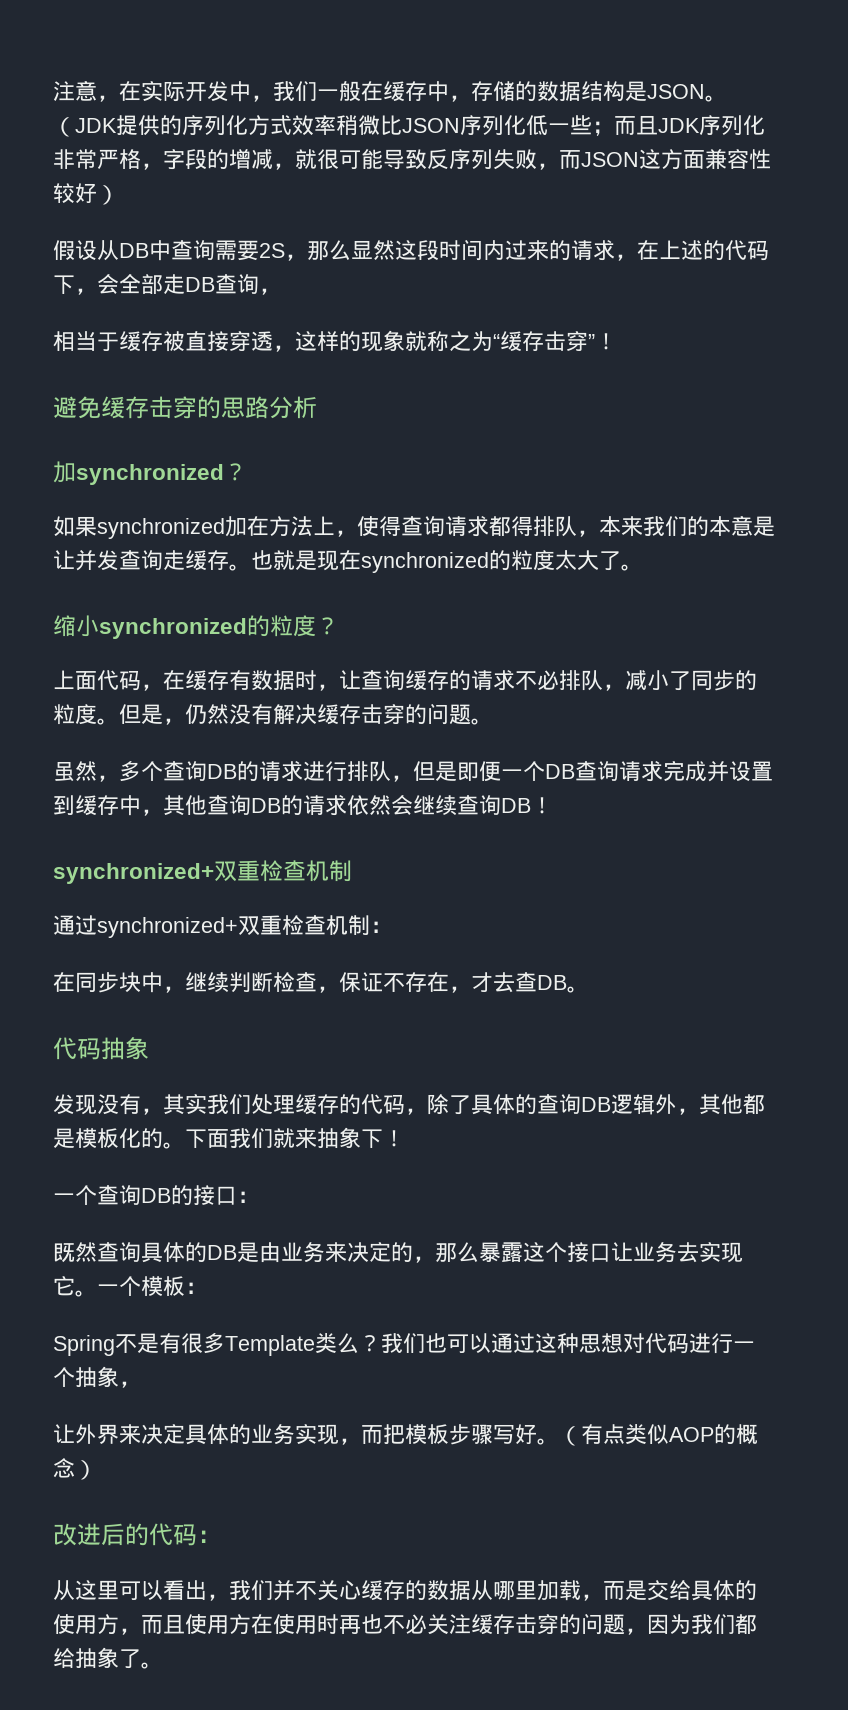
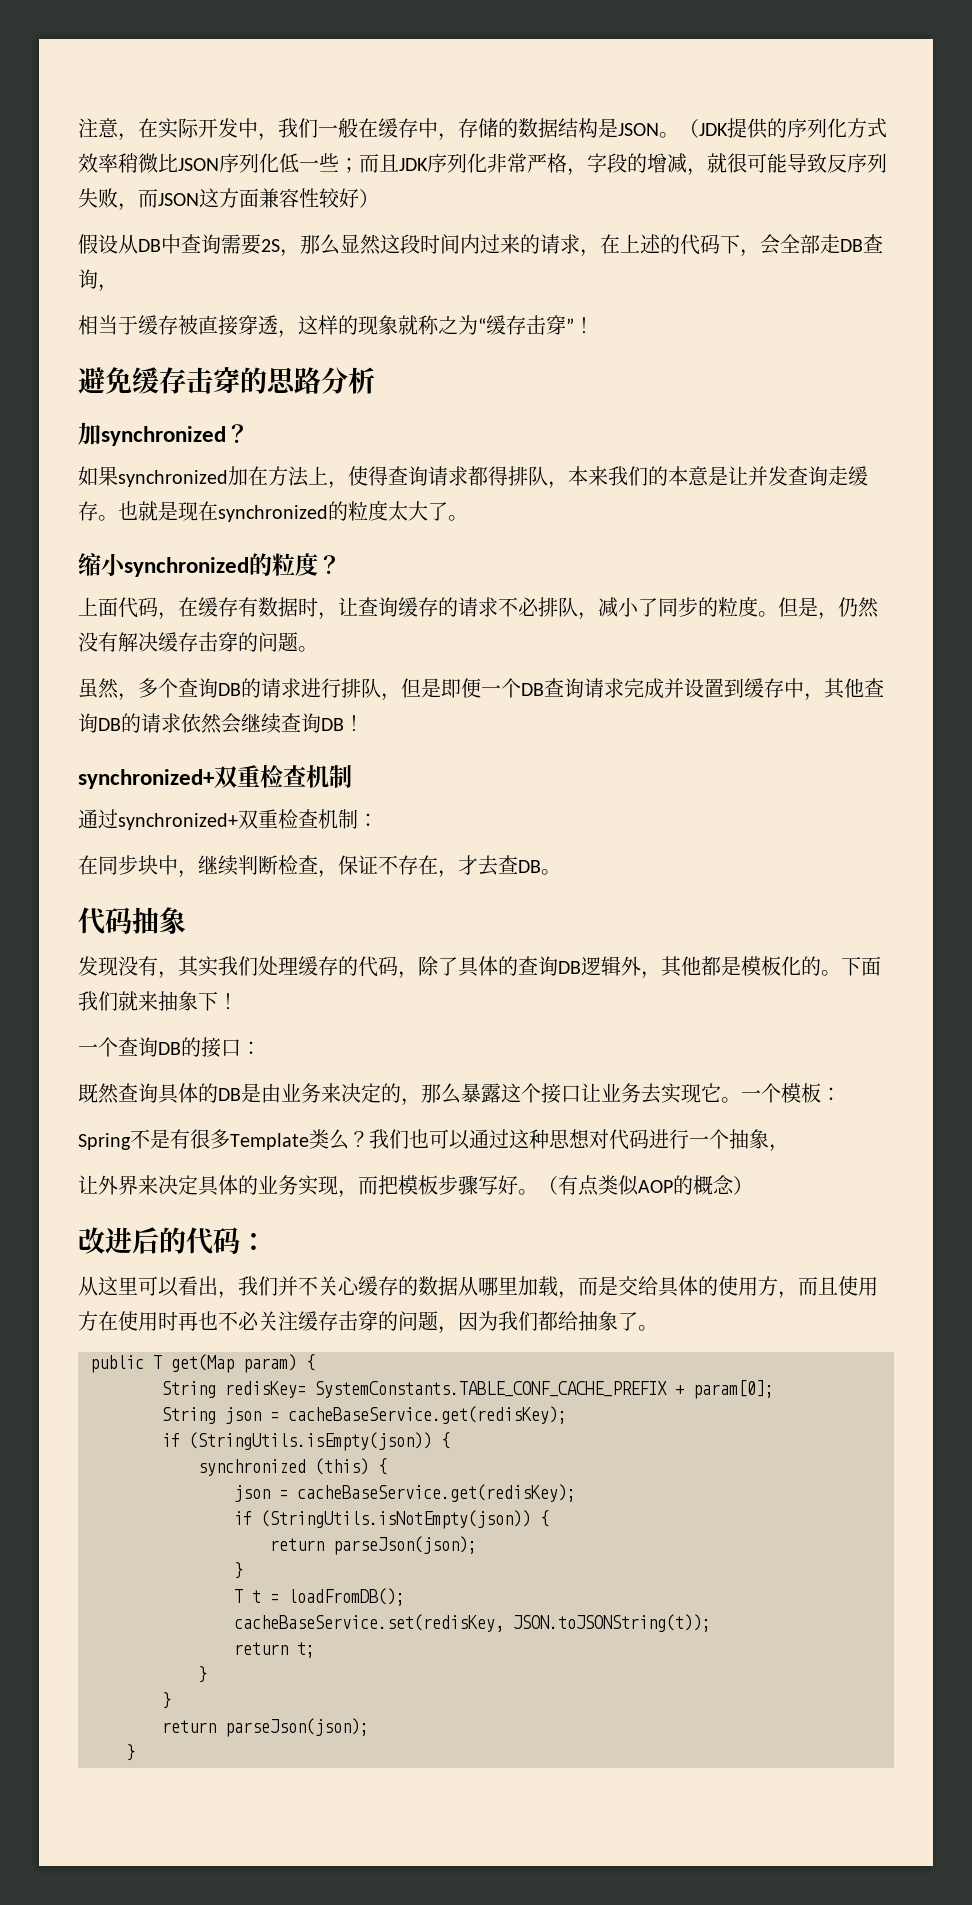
(163, 1665) none -> [90,1354,315,1373] [162,1380,774,1399] [162,1406,567,1424] [162,1432,450,1451] [198,1458,387,1476] [234,1484,576,1502] [234,1510,549,1529] [270,1536,477,1555] [234,1562,243,1579] [234,1588,405,1606] [234,1614,711,1632] [234,1642,315,1658] [198,1666,207,1683] [162,1692,171,1709] [162,1718,369,1737] [126,1744,135,1761] // public T get(Map param) { // String redisKey= SystemConstants.TABLE_CONF_CACHE_PREFIX + param[0]; // String json = cacheBaseService.get(redisKey); // if (StringUtils.isEmpty(json)) { // synchronized (this) { // json = cacheBaseService.get(redisKey); // if (StringUtils.isNotEmpty(json)) { // return parseJson(json); // } // T t = loadFromDB(); // cacheBaseService.set(redisKey, JSON.toJSONString(t)); // return t; // } // } // return parseJson(json); // }

